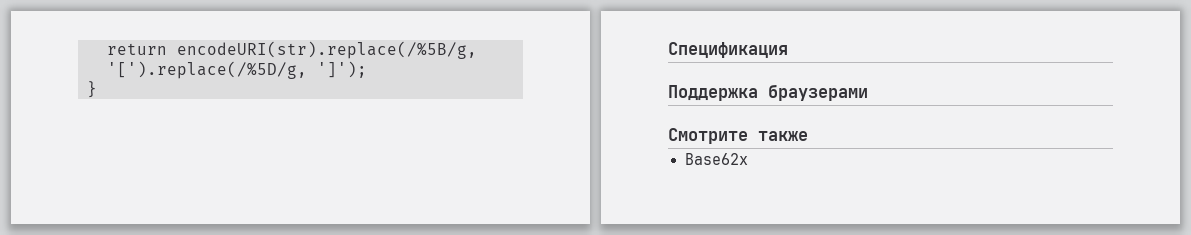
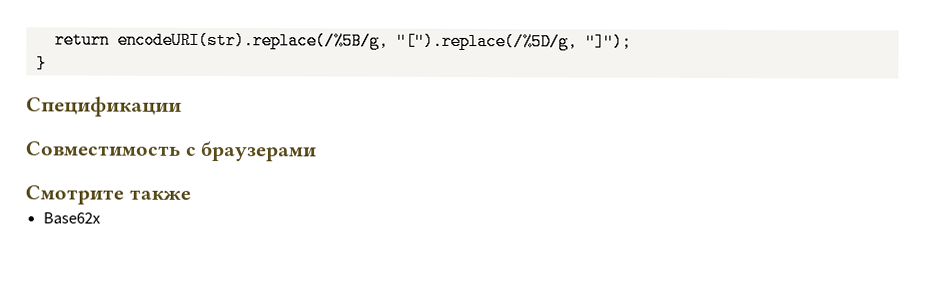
[107,61,367,79] '[').replace(/%5D/g, ']'); -> [395,32,632,51] "[").replace(/%5D/g, "]");
[668,42,788,58] [668,85,758,101] Спецификация // Поддержка -> [26,96,182,117] [25,141,197,156] Спецификации // Совместимость с

